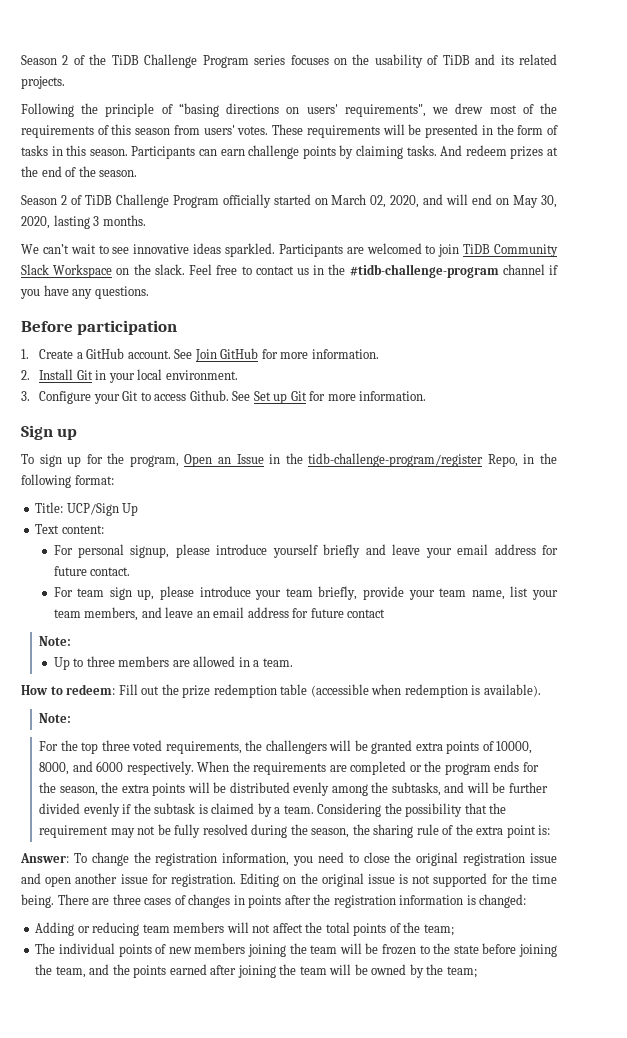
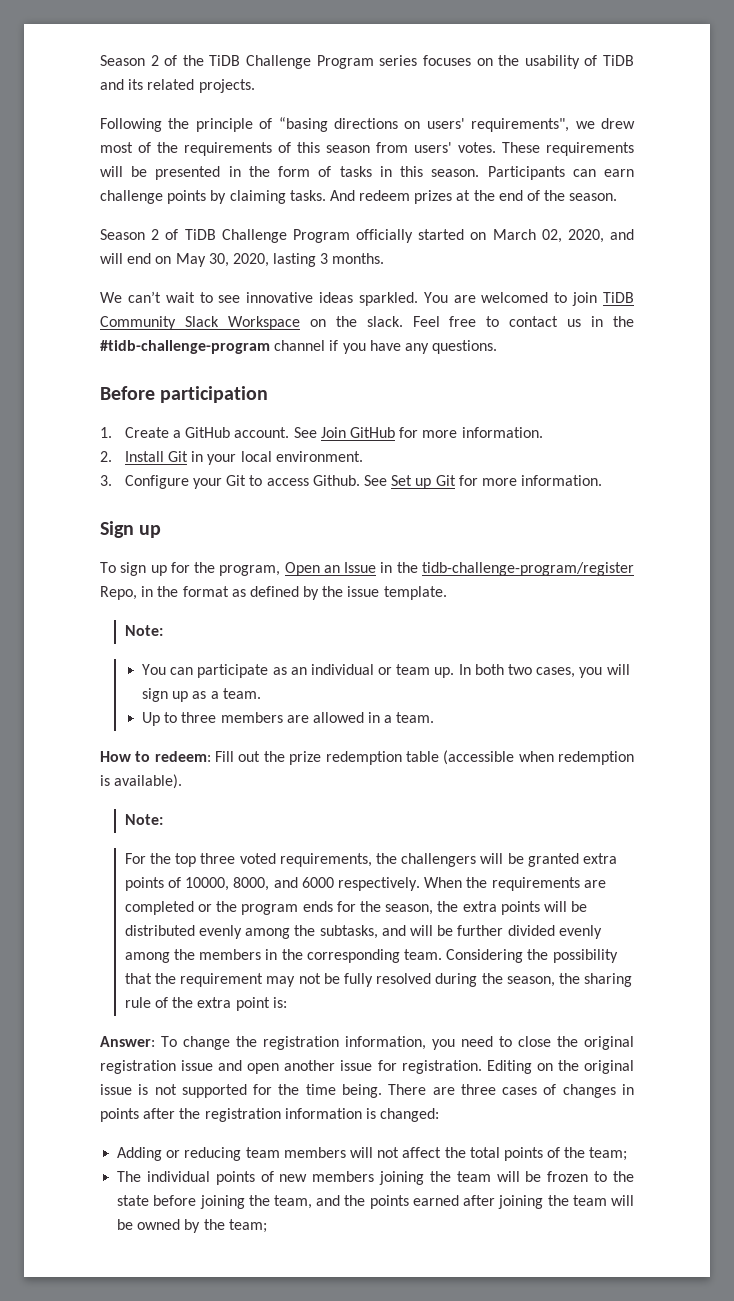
[278,244,343,257] Participants -> [423,292,448,303] You
[21,474,114,488] [35,502,139,516] [35,524,104,534] [53,544,559,558] [53,566,131,576] [53,586,558,600] [53,607,386,621] [39,636,72,646] following format: // Title: UCP/Sign Up // Text content: // For personal signup, please introduce yourself briefly and leave your email address for future contact. // For team sign up, please introduce your team briefly, provide your team name, list your team members, and leave an email address for future contact // Note: -> [182,586,447,600] [124,625,163,636] [141,664,630,678] [141,688,261,702] format as defined by the issue template. // Note: // You can participate as an individual or team up. In both two cases, you will sign up as a team.
[122,803,281,817] if the subtask is claimed by a -> [124,949,400,963] among the members in the corresponding

